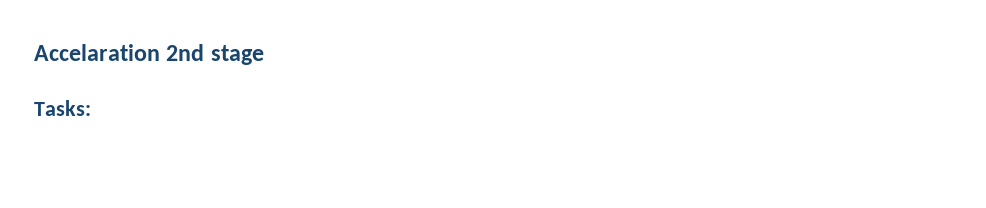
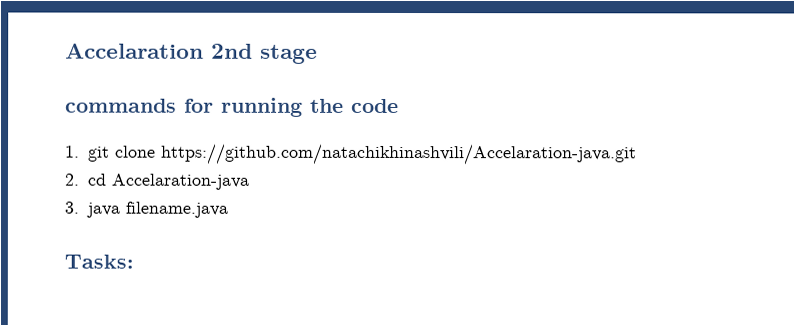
(264, 55) none -> [65,97,399,117] [65,143,637,166] [64,173,249,190] [64,201,228,218] // commands for running the code // 1. git clone https://github.com/natachikhinashvili/Accelaration-java.git // 2. cd Accelaration-java // 3. java filename.java

